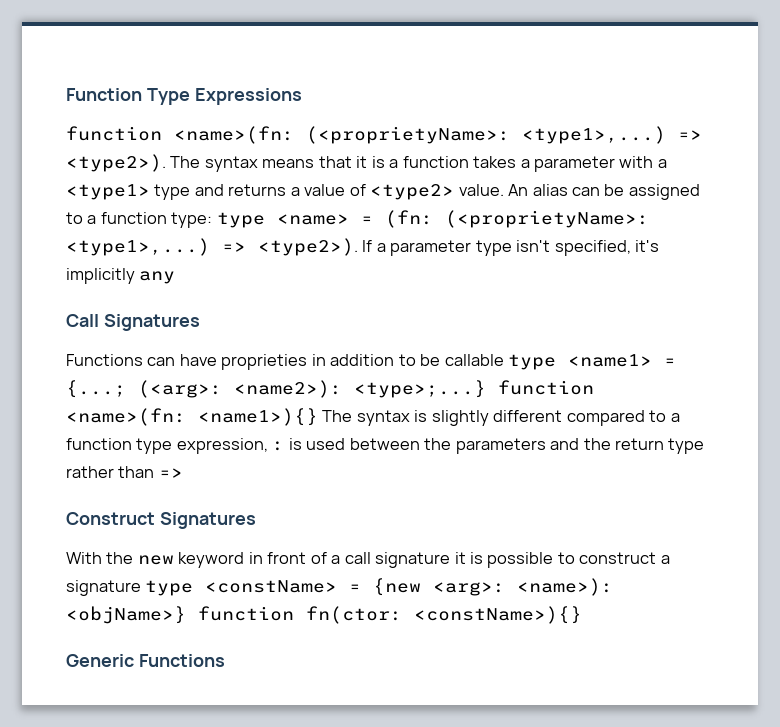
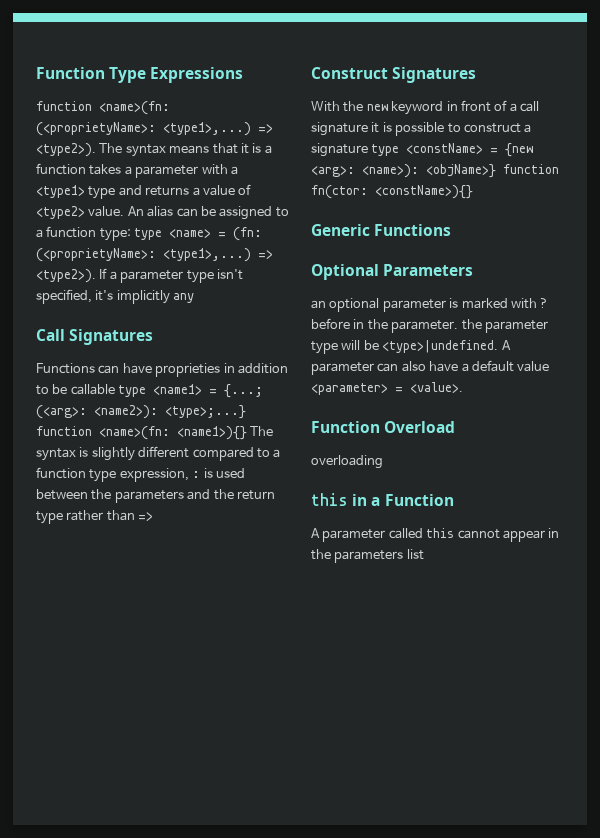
(225, 660) none -> [311,264,474,280] [311,298,548,312] [311,318,548,333] [311,340,511,354] [311,360,550,375] [311,382,463,395] [311,421,456,433] [311,455,383,469] [311,493,454,506] [311,528,560,542] [311,549,424,563] // Optional Parameters // an optional parameter is marked with ? before in the parameter. the parameter type will be <type>|undefined. A parameter can also have a default value <parameter> = <value>. // Function Overload // overloading // this in a Function // A parameter called this cannot appear in the parameters list

